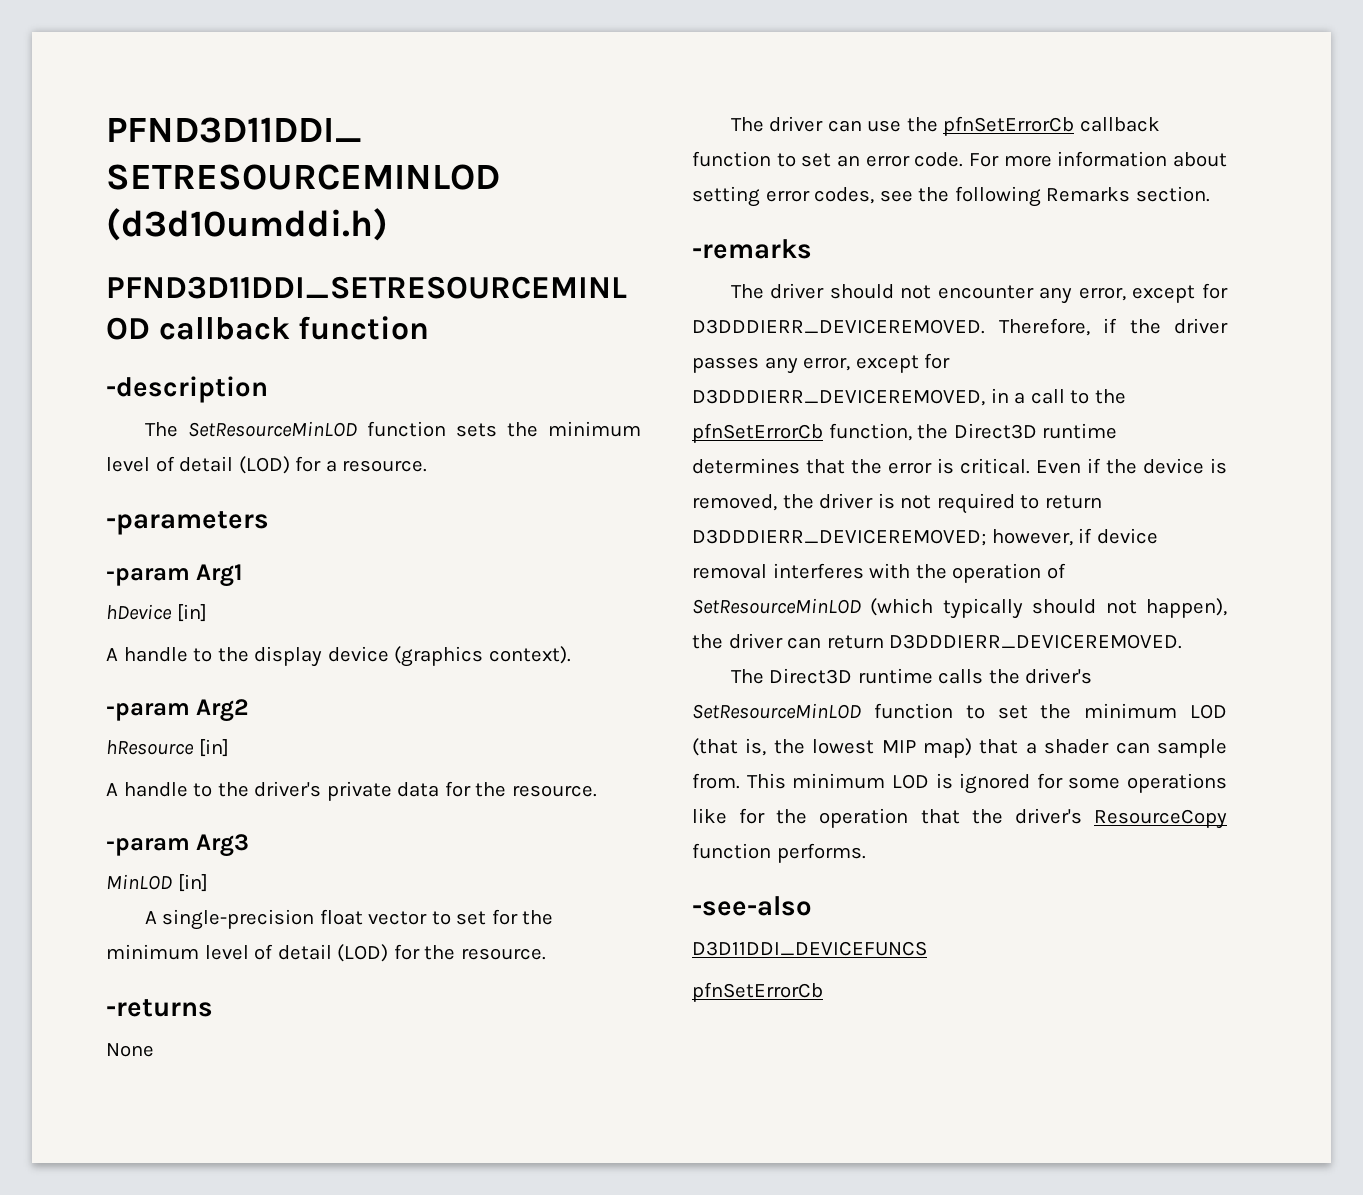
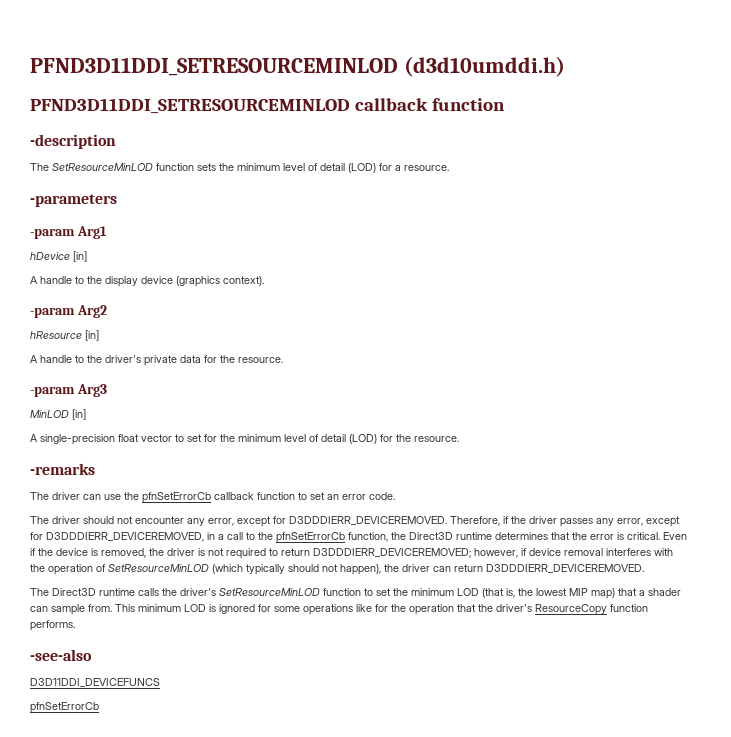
[106,999,213,1017] [106,1043,154,1057] -returns // None -> [30,463,95,475] -remarks
[969,151,1227,167] [692,186,1210,207] [692,239,812,259] For more information about setting error codes, see the following Remarks section. // -remarks -> (395, 496) none

